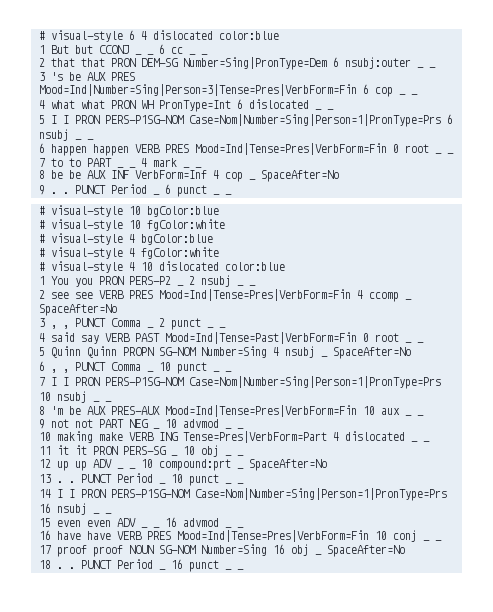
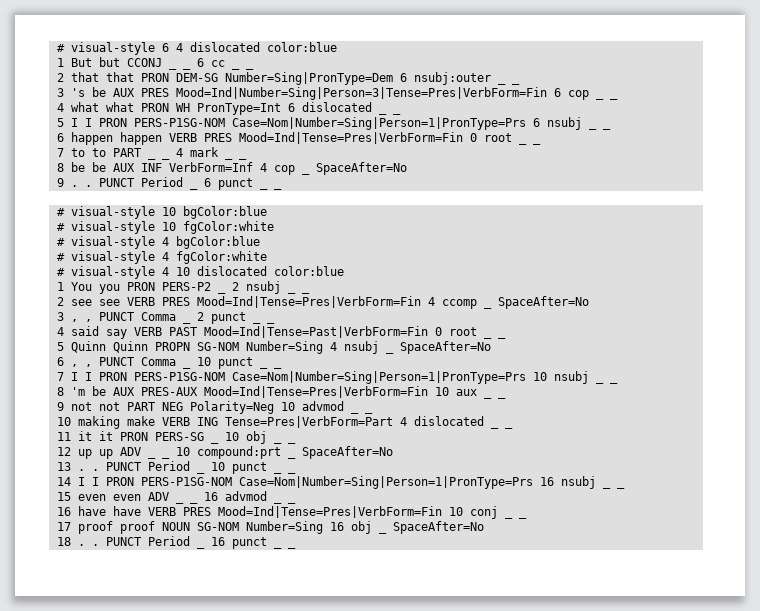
[152,428,160,429] _ -> [189,401,274,414] Polarity=Neg

